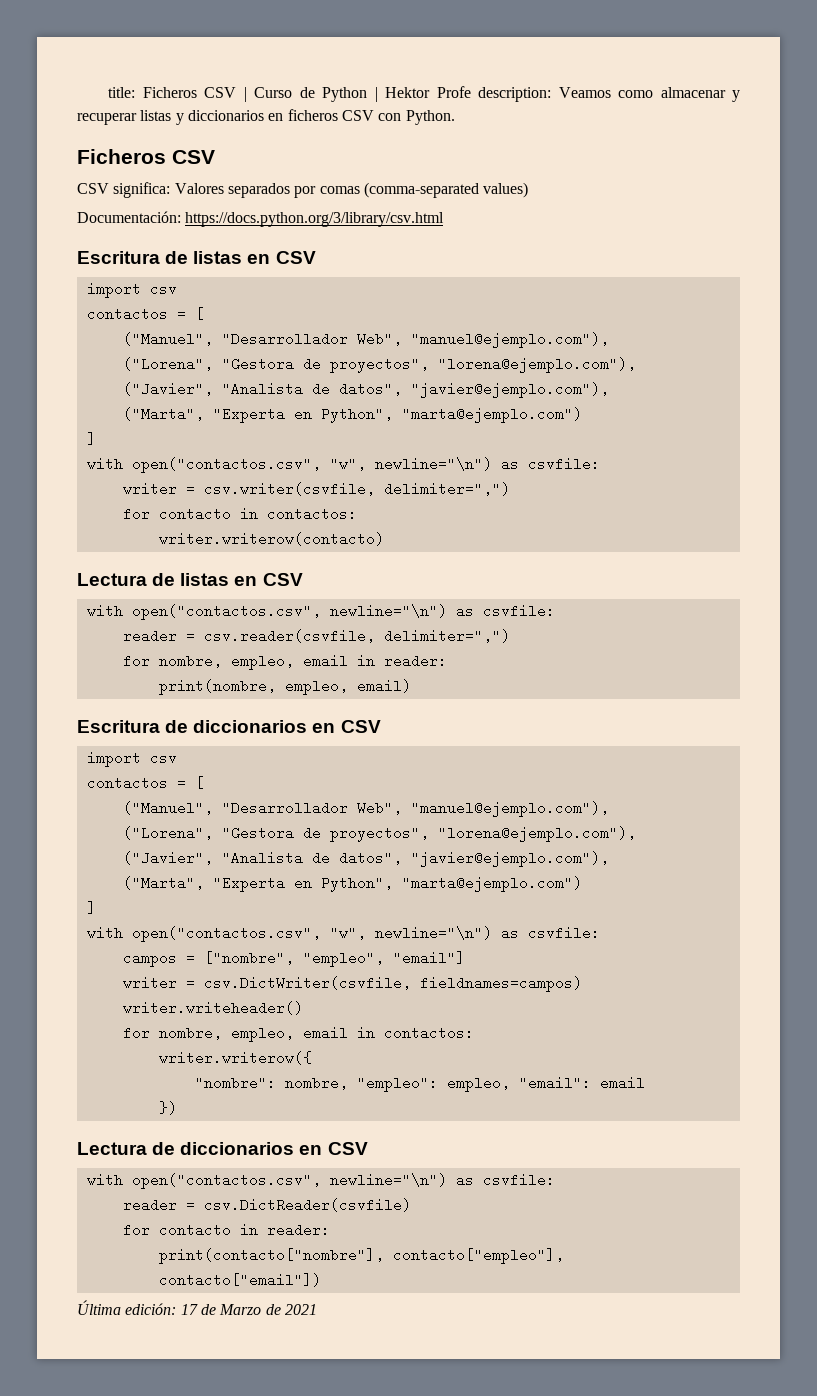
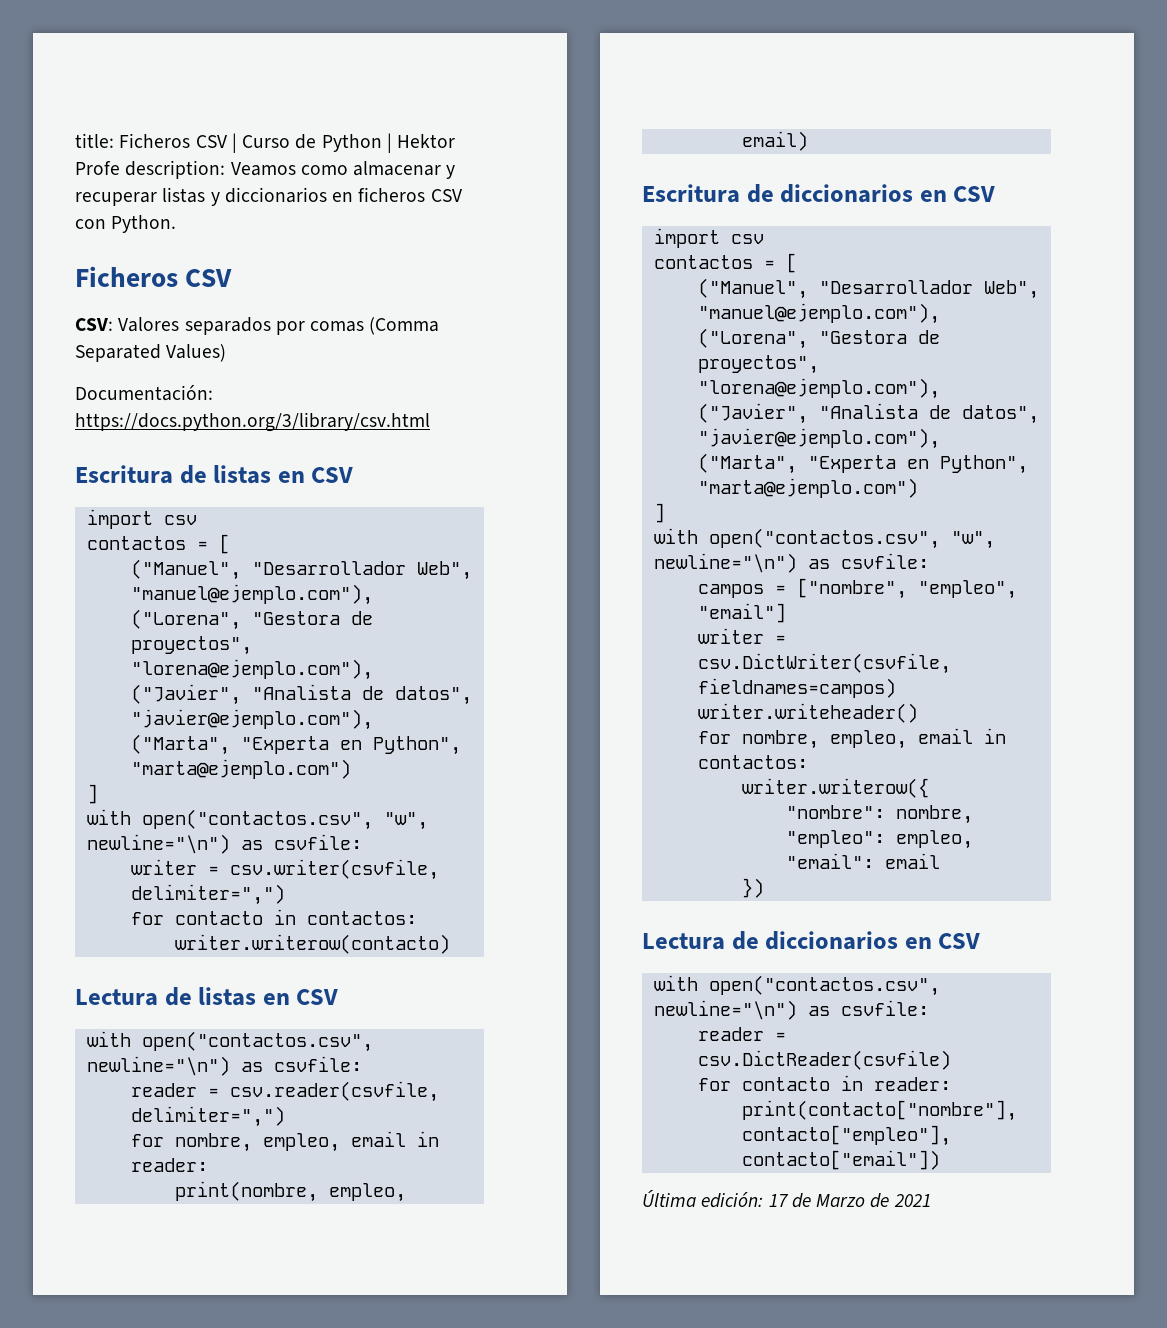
[77,182,171,198] CSV significa: -> [75,318,113,331] CSV:
[363,182,529,198] (comma-separated values) -> [369,317,440,335] [75,344,227,362] (Comma Separated Values)

